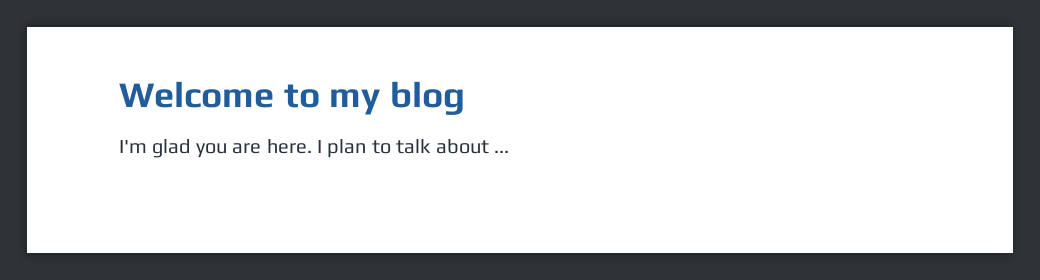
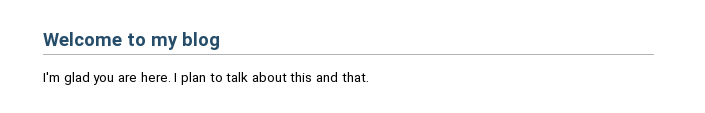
[494,150,509,153] ... -> [290,72,369,82] this and that.

